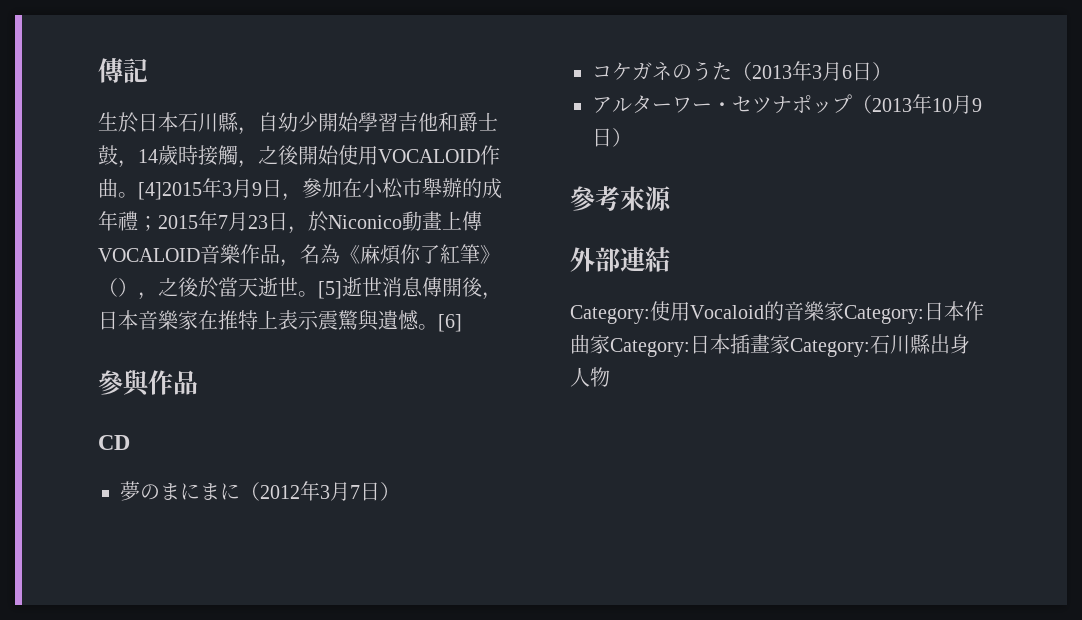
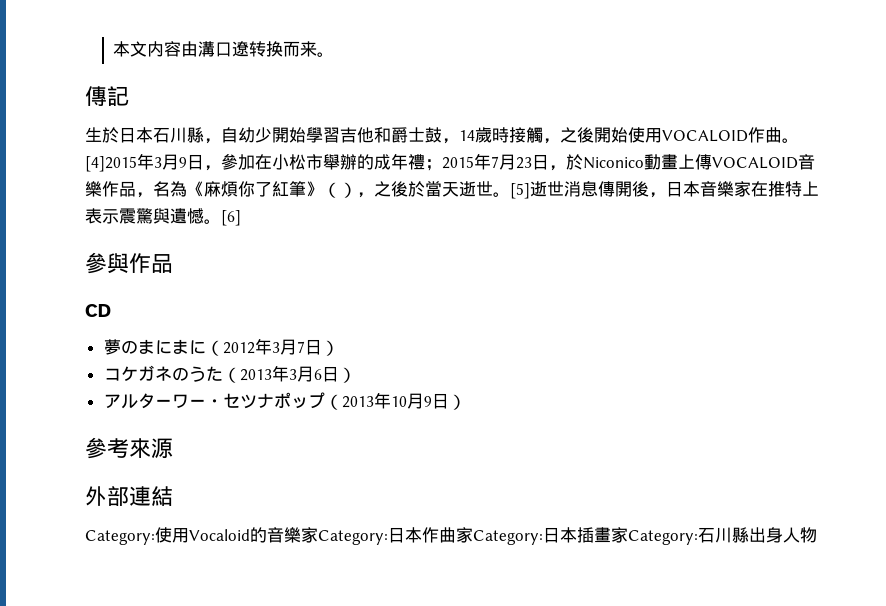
(98, 70) none -> [113,41,335,57] 本文内容由溝口遼转换而来。 //

